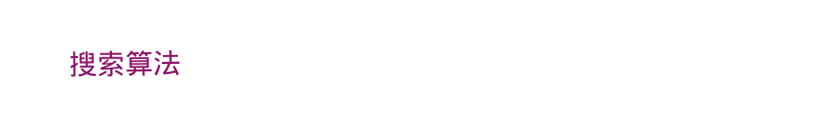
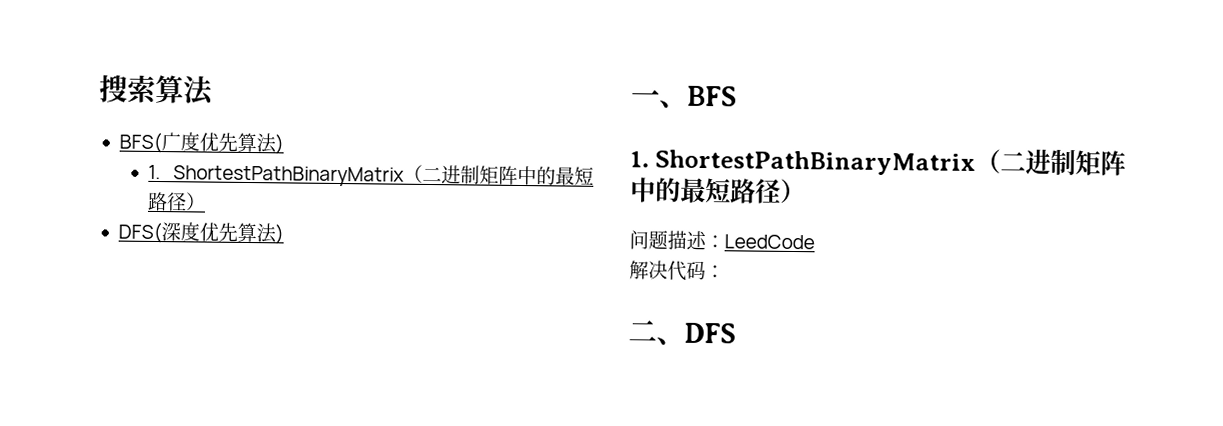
(182, 63) none -> [118,132,284,155] [148,164,594,187] [147,191,207,212] [117,222,284,245] [631,85,737,109] [630,148,1126,176] [630,177,806,204] [629,230,815,251] [629,260,725,281] [628,320,736,346] // BFS(广度优先算法) // 1. ShortestPathBinaryMatrix（二进制矩阵中的最短路径） // DFS(深度优先算法) // 一、BFS // 1. ShortestPathBinaryMatrix（二进制矩阵中的最短路径） // 问题描述：LeedCode // 解决代码： // 二、DFS

